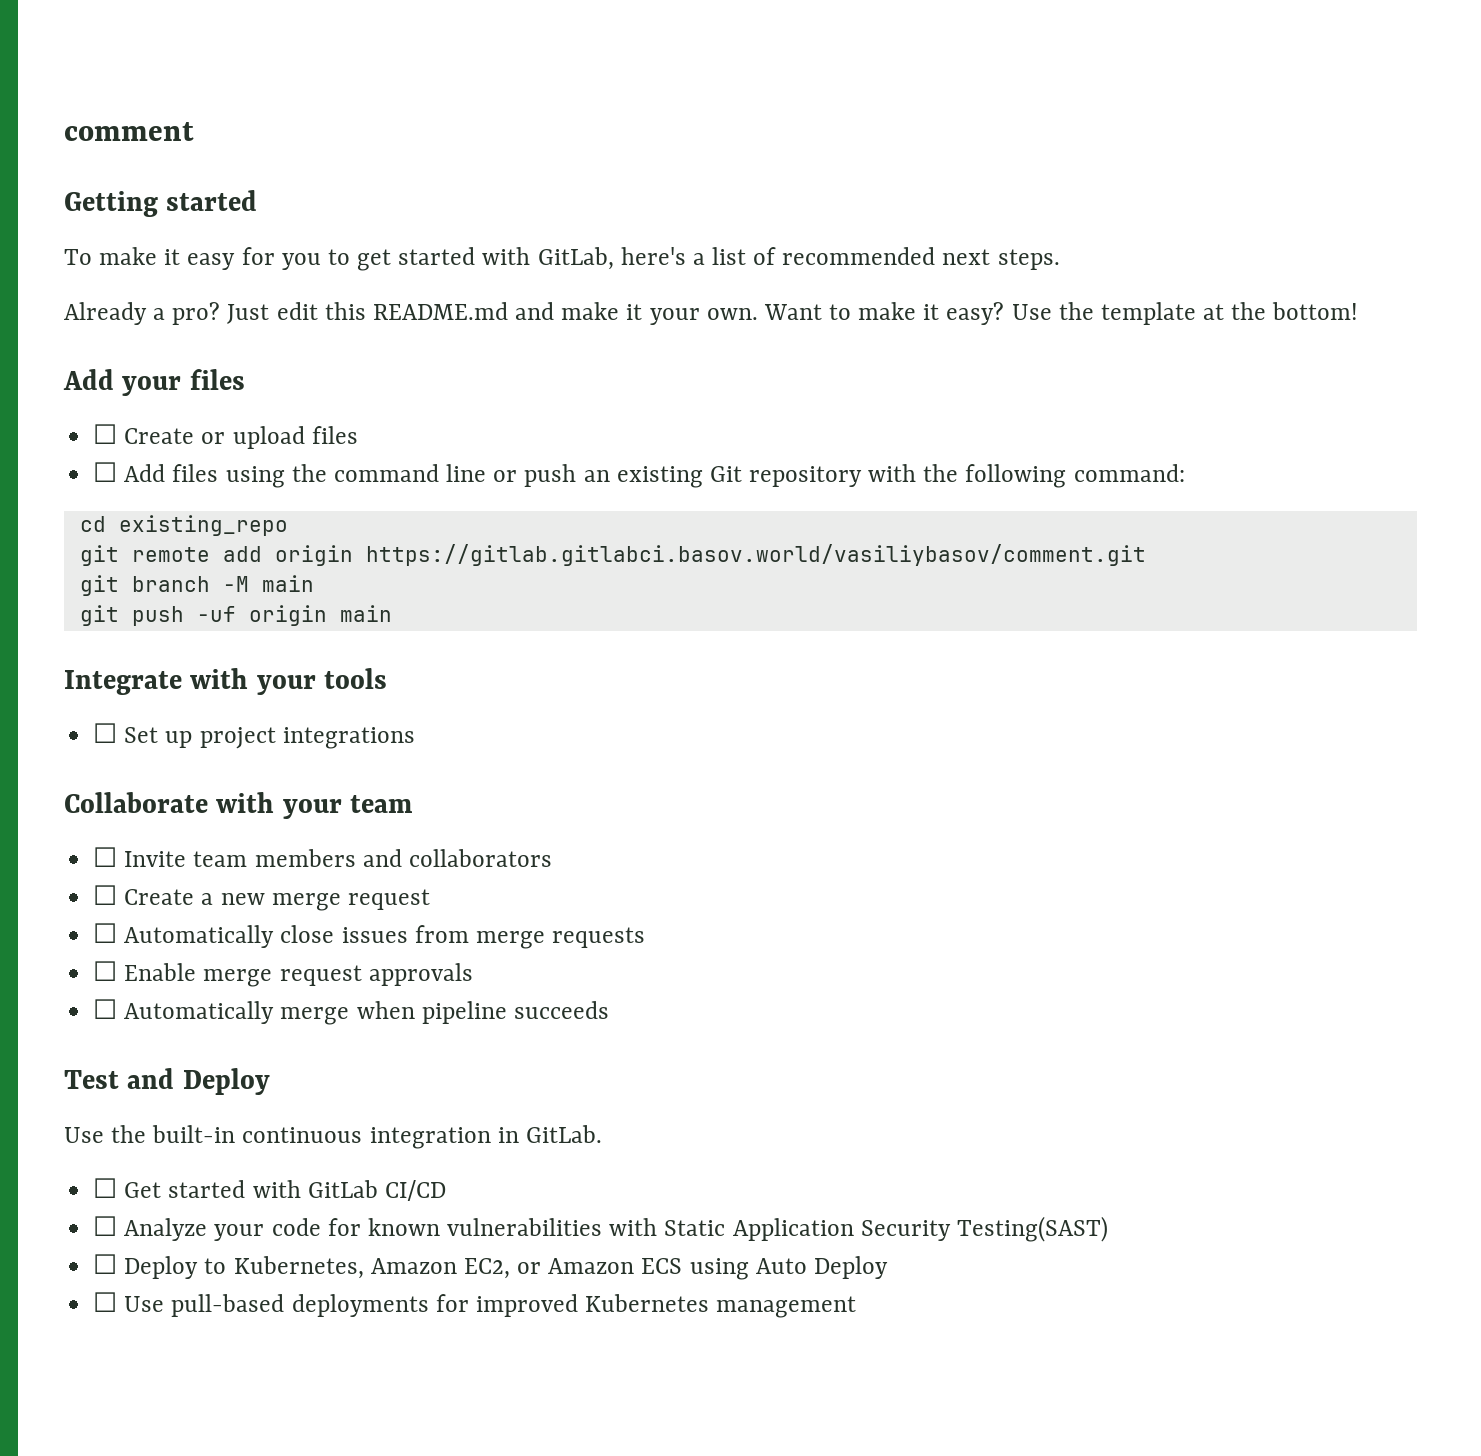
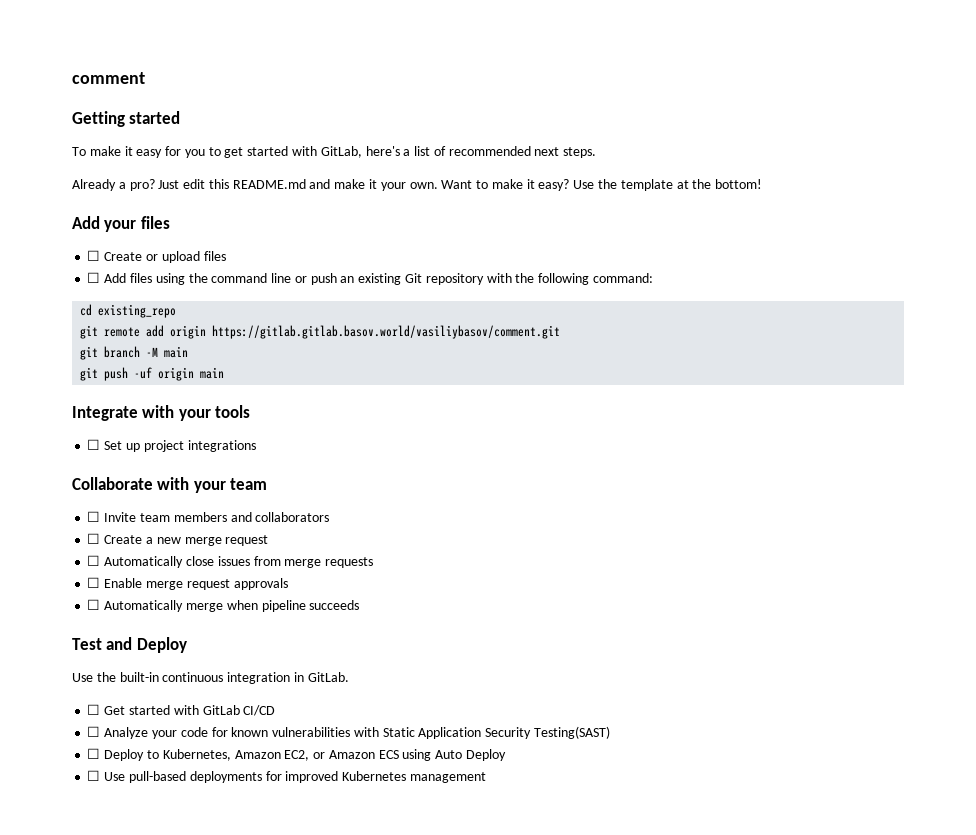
[365,544,1146,566] https://gitlab.gitlabci.basov.world/vasiliybasov/comment.git -> [212,325,561,339] https://gitlab.gitlab.basov.world/vasiliybasov/comment.git

